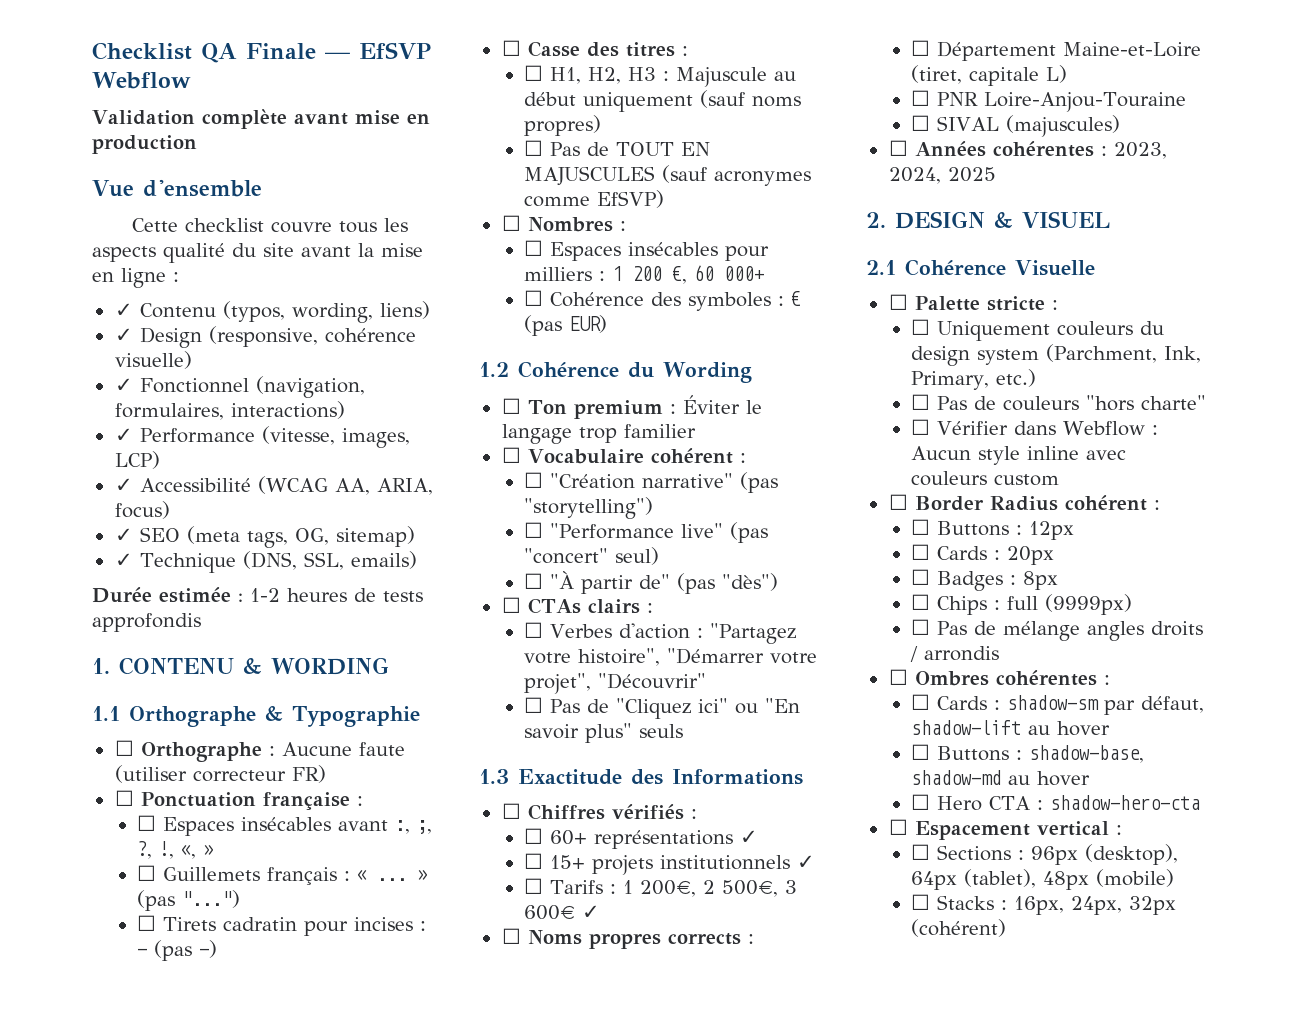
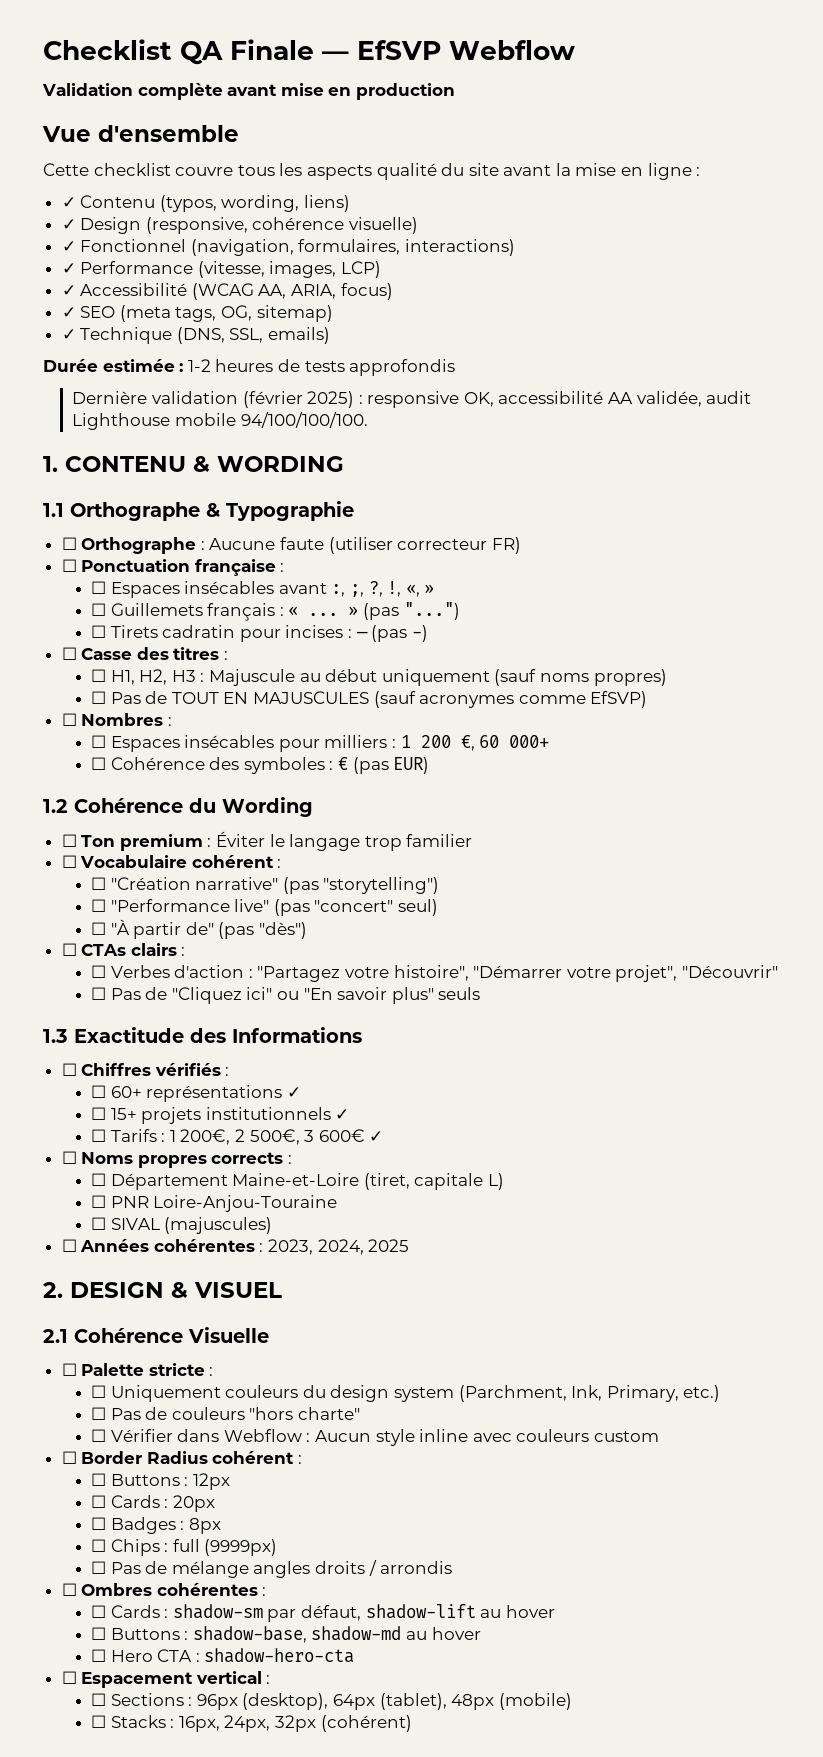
(201, 622) none -> [72,391,752,408] [72,412,368,430] // Dernière validation (février 2025) : responsive OK, accessibilité AA validée, audit Lighthouse mobile 94/100/100/100.

